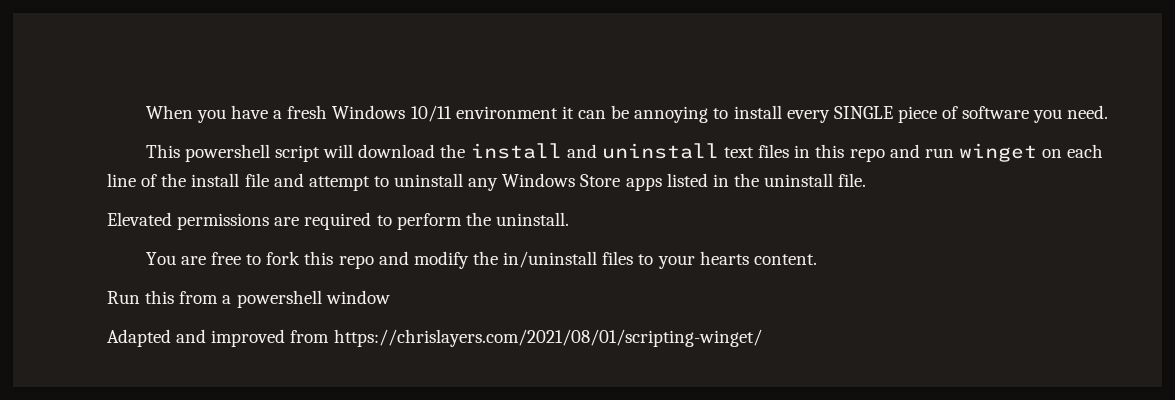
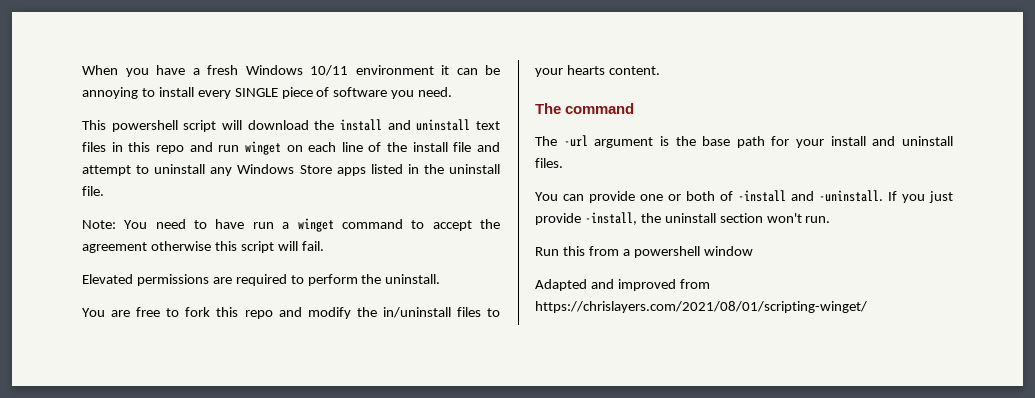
(867, 180) none -> [82,218,501,232] [82,241,324,253] // Note: You need to have run a winget command to accept the agreement otherwise this script will fail.
(817, 259) none -> [535,103,635,114] [535,135,953,148] [535,158,563,168] [535,190,953,203] [535,212,831,225] // The command // The -url argument is the base path for your install and uninstall files. // You can provide one or both of -install and -uninstall. If you just provide -install, the uninstall section won't run.

